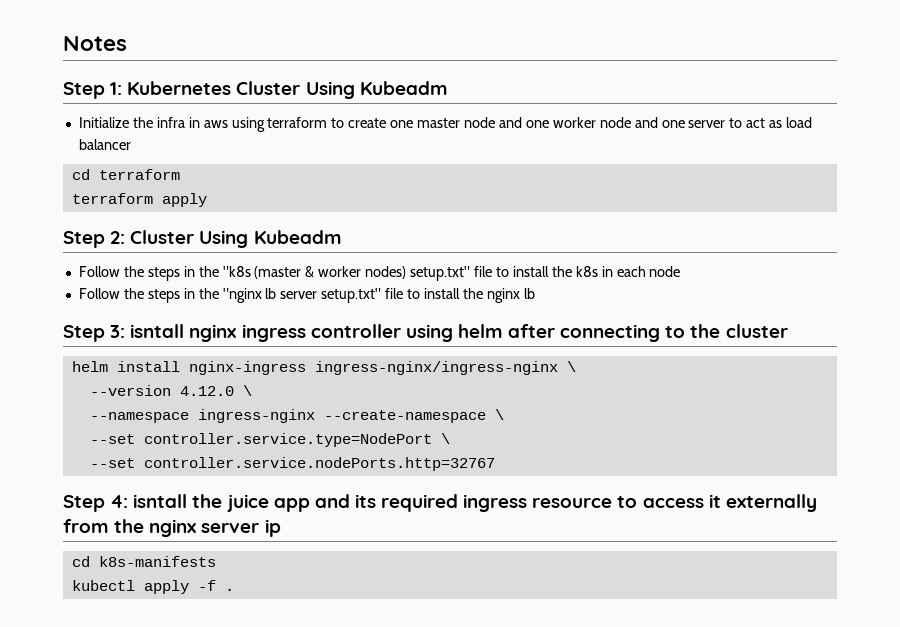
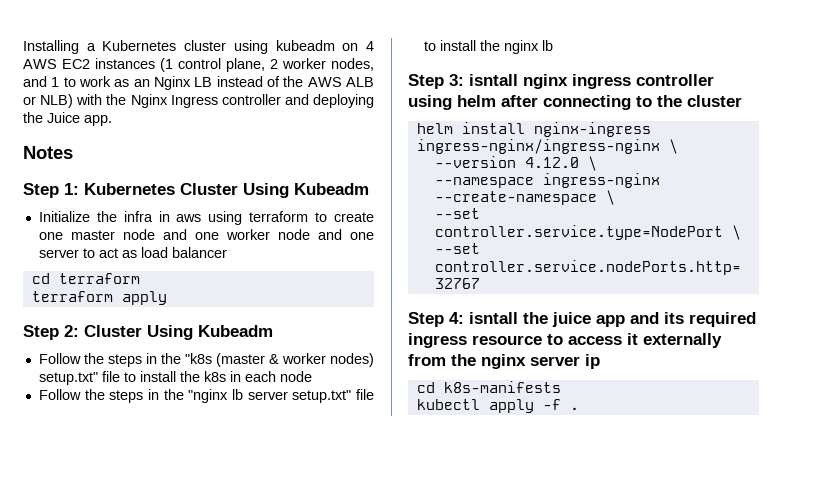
(63, 43) none -> [23,40,375,54] [23,58,374,72] [23,76,374,90] [23,94,374,108] [23,112,112,126] Installing a Kubernetes cluster using kubeadm on 4 AWS EC2 instances (1 control plane, 2 worker nodes, and 1 to work as an Nginx LB instead of the AWS ALB or NLB) with the Nginx Ingress controller and deploying the Juice app. //

